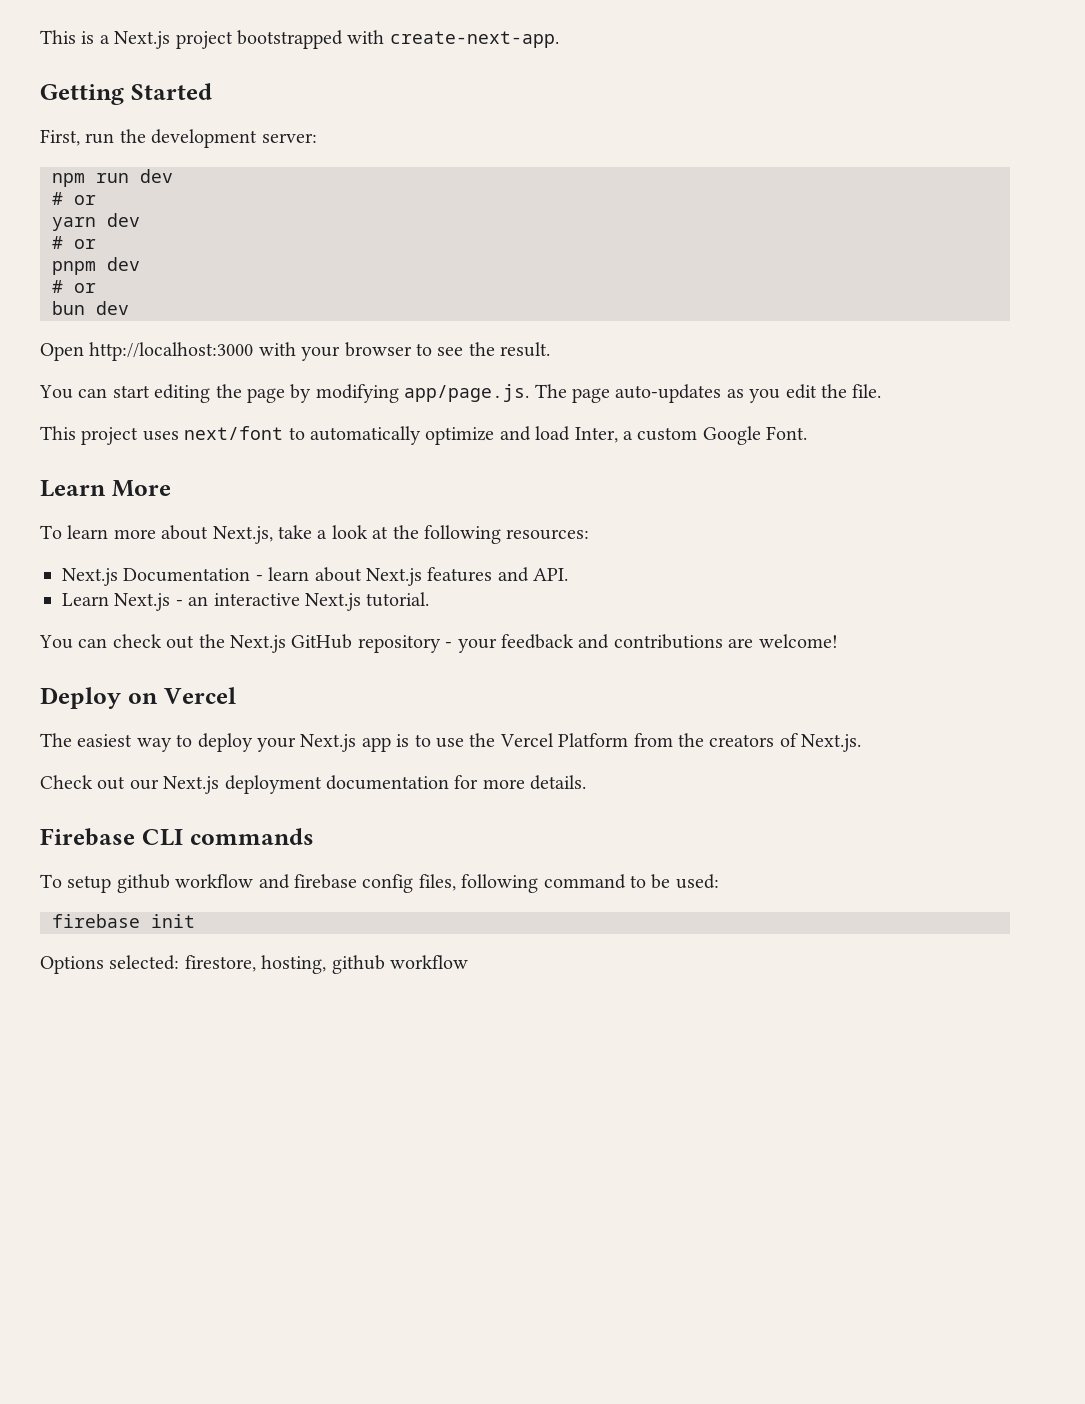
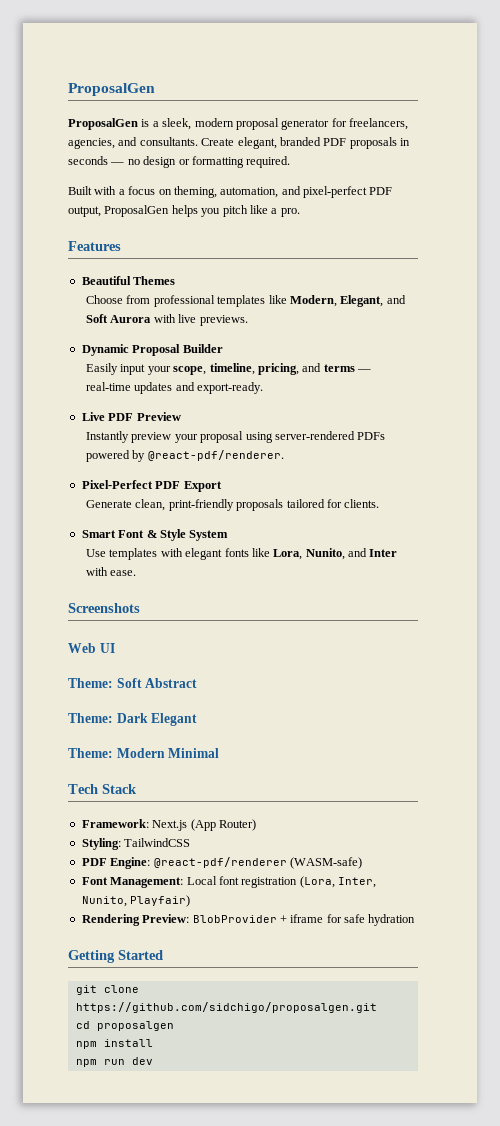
[40,30,559,49] [40,83,212,105] [40,129,317,148] [52,169,173,187] [52,192,96,205] [52,213,140,231] [52,236,96,249] [52,257,140,275] [52,280,96,293] [52,301,129,315] [40,342,551,361] [39,384,882,403] [40,426,808,445] [40,480,171,497] [40,525,590,544] [62,567,569,586] [62,592,430,611] [39,634,838,653] [40,687,236,709] [40,733,862,752] [40,775,587,794] [40,828,314,846] [40,874,719,893] [52,914,195,928] [40,955,468,974] This is a Next.js project bootstrapped with create-next-app. // Getting Started // First, run the development server: // npm run dev // # or // yarn dev // # or // pnpm dev // # or // bun dev // Open http://localhost:3000 with your browser to see the result. // You can start editing the page by modifying app/page.js. The page auto-updates as you edit the file. // This project uses next/font to automatically optimize and load Inter, a custom Google Font. // Learn More // To learn more about Next.js, take a look at the following resources: // Next.js Documentation - learn about Next.js features and API. // Learn Next.js - an interactive Next.js tutorial. // You can check out the Next.js GitHub repository - your feedback and contributions are welcome! // Deploy on Vercel // The easiest way to deploy your Next.js app is to use the Vercel Platform from the creators of Next.js. // Check out our Next.js deployment documentation for more details. // Firebase CLI commands // To setup github workflow and firebase config files, following command to be used: // firebase init // Options selected: firestore, hosting, github workflow -> [68,83,155,96] [68,118,408,130] [68,137,410,149] [68,156,291,168] [68,186,393,198] [68,205,300,217] [68,241,121,251] [81,276,176,285] [86,295,406,307] [86,314,248,326] [81,344,223,356] [86,363,372,375] [86,382,264,394] [81,412,181,421] [86,431,386,443] [86,450,284,462] [81,480,222,492] [86,499,380,511] [81,529,229,541] [86,548,398,560] [86,567,137,576] [68,603,140,613] [68,643,115,653] [68,678,198,688] [68,713,198,726] [68,748,220,758] [68,784,137,794] [81,819,256,831] [81,838,191,850] [81,857,362,869] [81,876,376,888] [81,895,191,907] [81,914,416,926] [68,950,163,963] [75,985,139,995] [75,1002,377,1013] [75,1021,174,1031] [75,1039,153,1049] [75,1057,153,1067] ProposalGen // ProposalGen is a sleek, modern proposal generator for freelancers, agencies, and consultants. Create elegant, branded PDF proposals in seconds — no design or formatting required. // Built with a focus on theming, automation, and pixel-perfect PDF output, ProposalGen helps you pitch like a pro. // Features // Beautiful Themes // Choose from professional templates like Modern, Elegant, and Soft Aurora with live previews. // Dynamic Proposal Builder // Easily input your scope, timeline, pricing, and terms — real-time updates and export-ready. // Live PDF Preview // Instantly preview your proposal using server-rendered PDFs powered by @react-pdf/renderer. // Pixel-Perfect PDF Export // Generate clean, print-friendly proposals tailored for clients. // Smart Font & Style System // Use templates with elegant fonts like Lora, Nunito, and Inter with ease. // Screenshots // Web UI // Theme: Soft Abstract // Theme: Dark Elegant // Theme: Modern Minimal // Tech Stack // Framework: Next.js (App Router) // Styling: TailwindCSS // PDF Engine: @react-pdf/renderer (WASM-safe) // Font Management: Local font registration (Lora, Inter, Nunito, Playfair) // Rendering Preview: BlobProvider + iframe for safe hydration // Getting Started // git clone https://github.com/sidchigo/proposalgen.git // cd proposalgen // npm install // npm run dev

